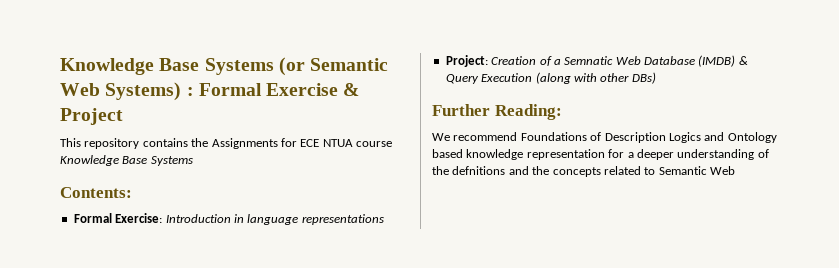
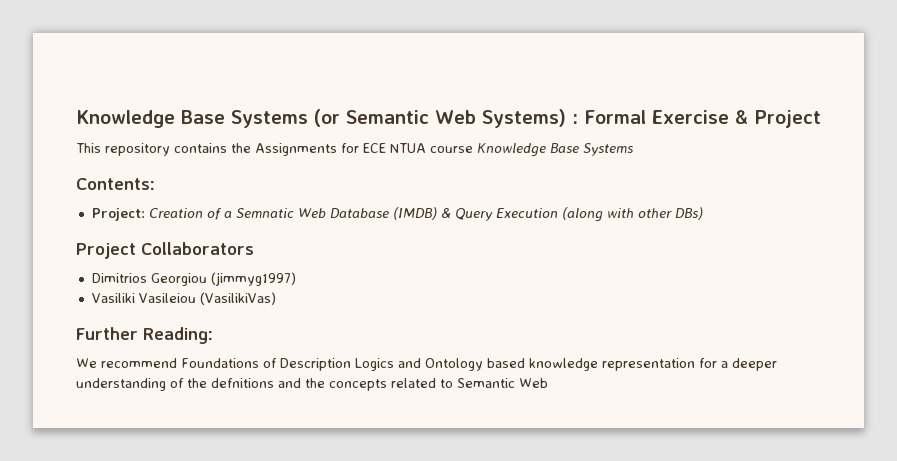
[73,213,384,225] // Formal Exercise: Introduction in language representations -> (155, 184) none
(656, 78) none -> [76,242,254,259] [91,272,296,286] [91,292,276,305] // Project Collaborators // Dimitrios Georgiou (jimmyg1997) // Vasiliki Vasileiou (VasilikiVas)

